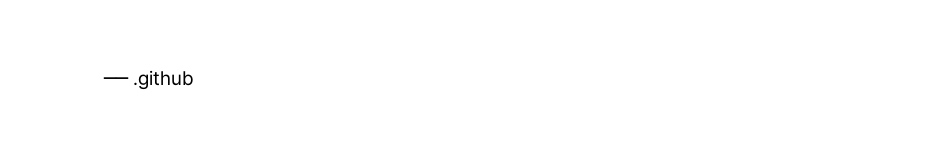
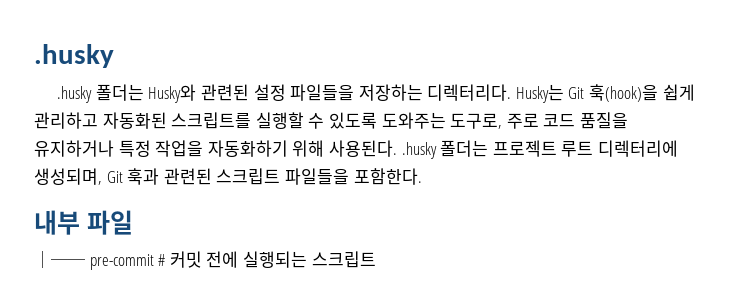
[103,70,195,90] ── .github -> [34,44,114,68] [57,84,695,103] [34,112,628,129] [34,140,678,159] [34,168,422,185] [34,210,133,235] [34,251,376,270] .husky // .husky 폴더는 Husky와 관련된 설정 파일들을 저장하는 디렉터리다. Husky는 Git 훅(hook)을 쉽게 관리하고 자동화된 스크립트를 실행할 수 있도록 도와주는 도구로, 주로 코드 품질을 유지하거나 특정 작업을 자동화하기 위해 사용된다. .husky 폴더는 프로젝트 루트 디렉터리에 생성되며, Git 훅과 관련된 스크립트 파일들을 포함한다. // 내부 파일 // │── pre-commit # 커밋 전에 실행되는 스크립트

